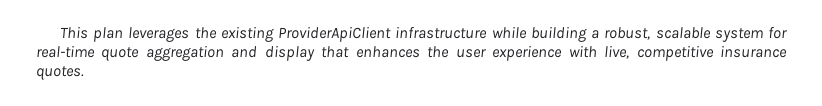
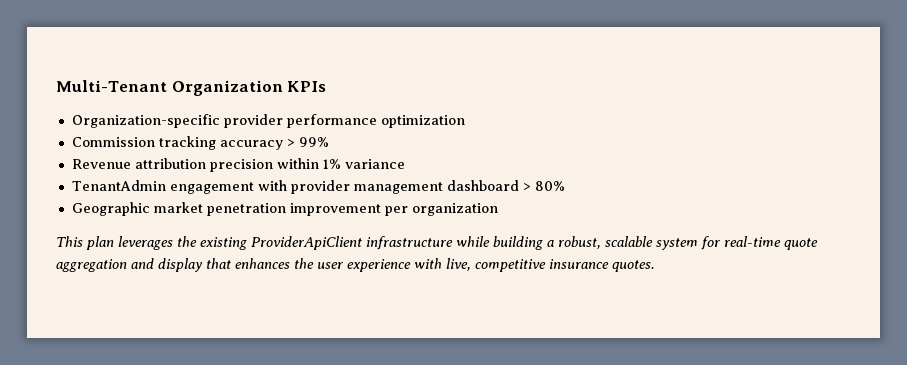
(59, 32) none -> [56,80,327,96] [71,114,465,128] [71,136,329,150] [71,158,405,172] [71,180,565,194] [71,202,498,216] Multi-Tenant Organization KPIs // Organization-specific provider performance optimization // Commission tracking accuracy > 99% // Revenue attribution precision within 1% variance // TenantAdmin engagement with provider management dashboard > 80% // Geographic market penetration improvement per organization //

